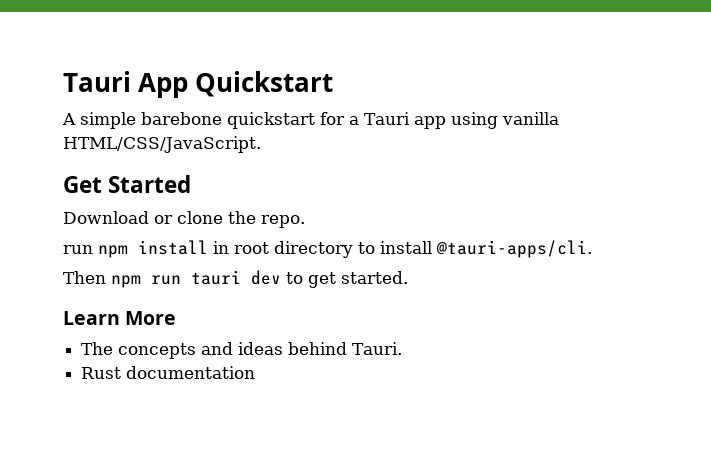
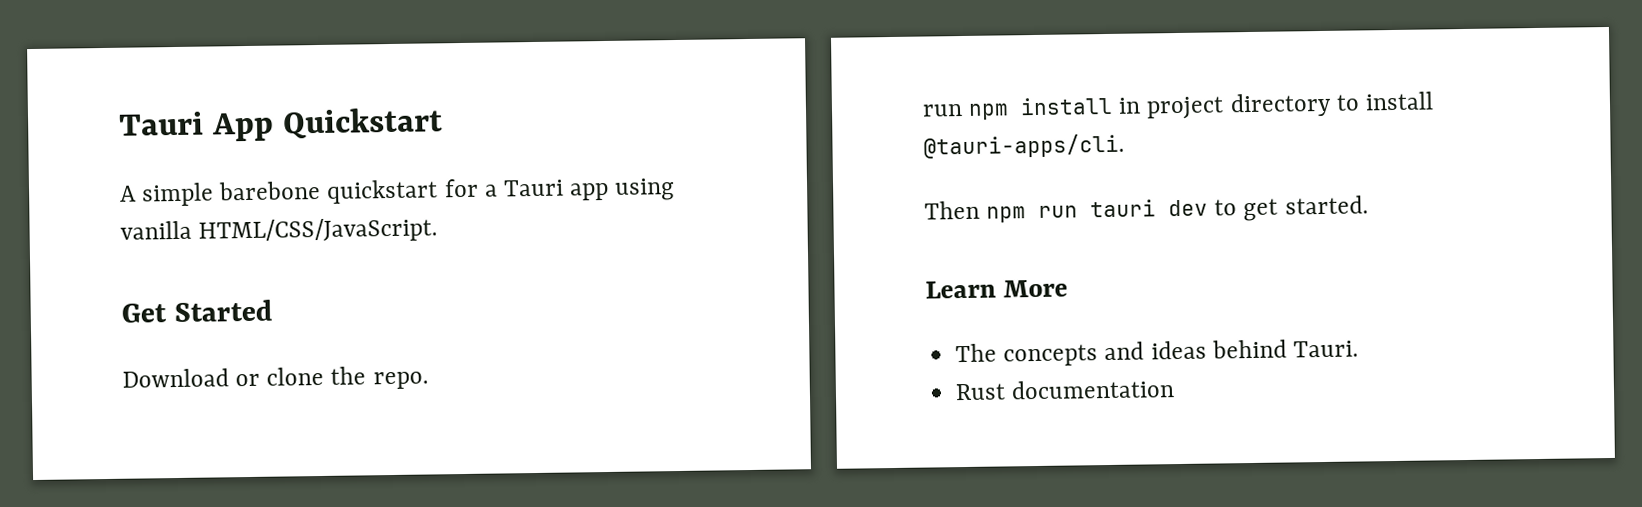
[234,242,269,254] root -> [1146,96,1225,120] project

